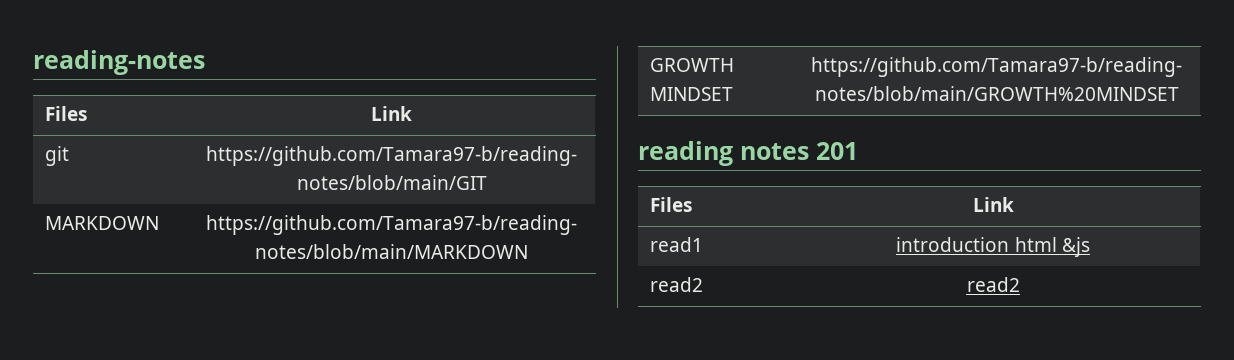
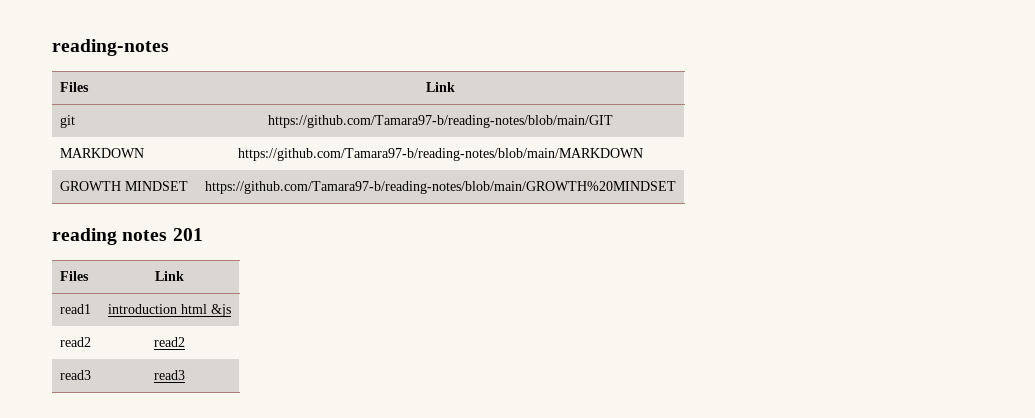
(1020, 284) none -> [59,370,91,380] [154,370,185,380] // read3 | read3

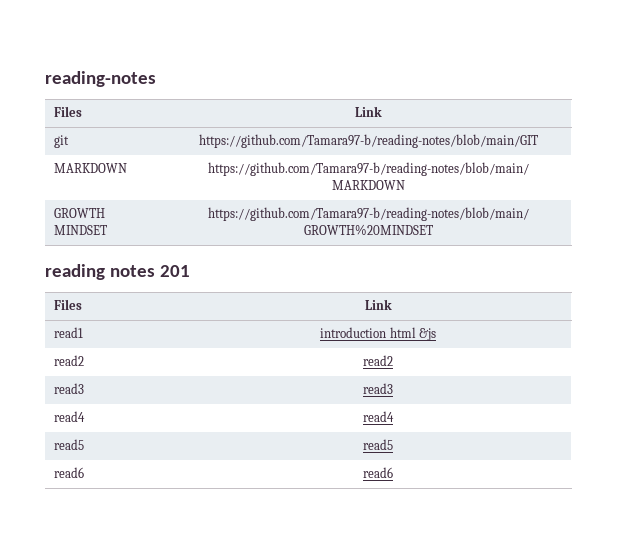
(185, 375) none -> [54,411,86,422] [363,411,394,422] [54,439,85,450] [363,439,393,450] [54,467,85,478] [363,467,393,478] // read4 | read4 // read5 | read5 // read6 | read6

